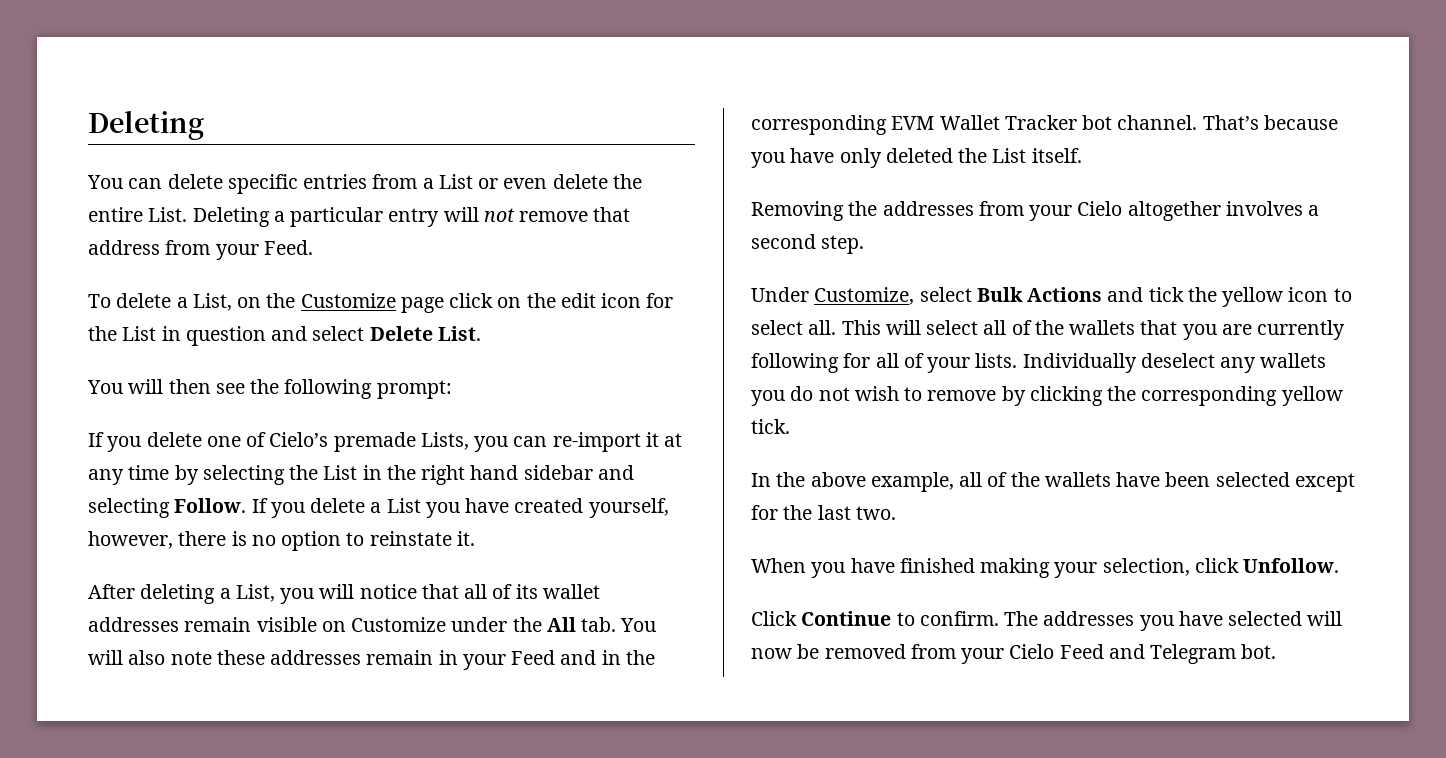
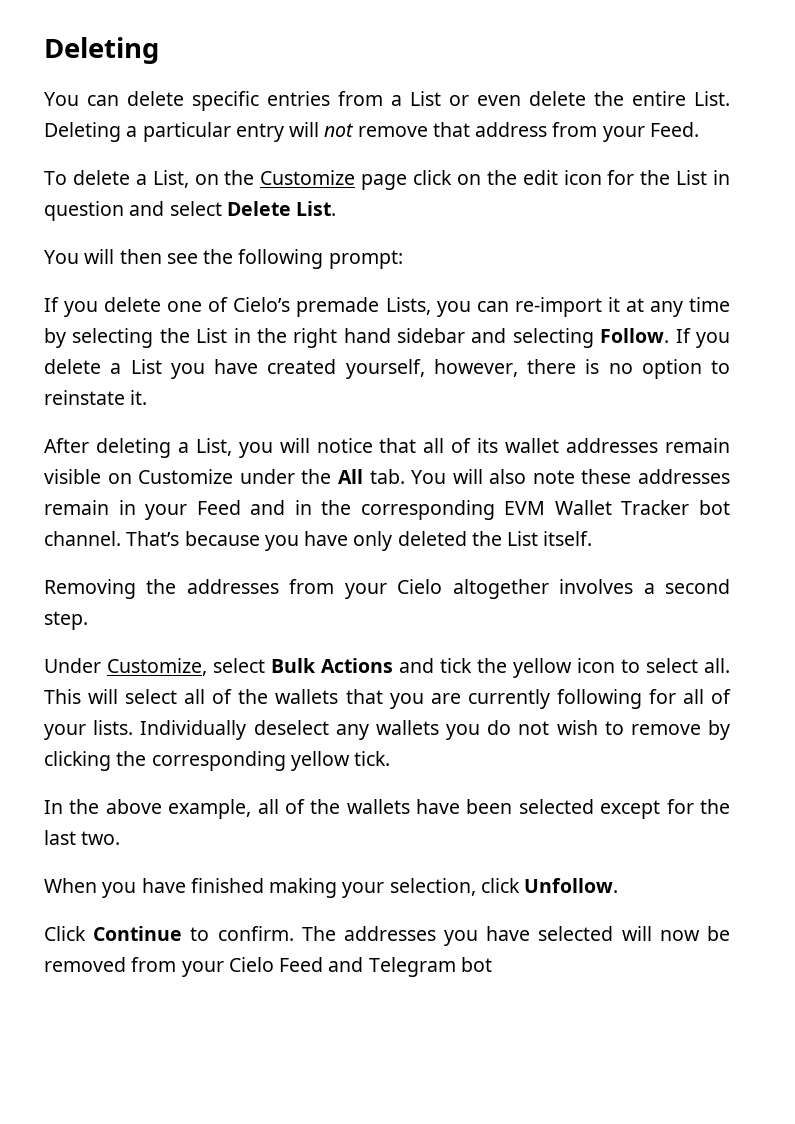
[1241,644,1277,659] bot. -> [460,957,492,972] bot

